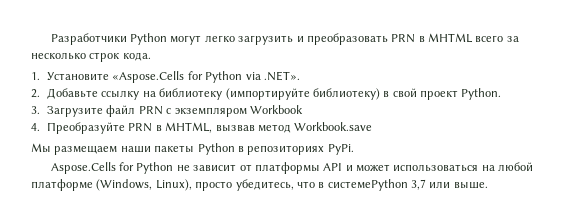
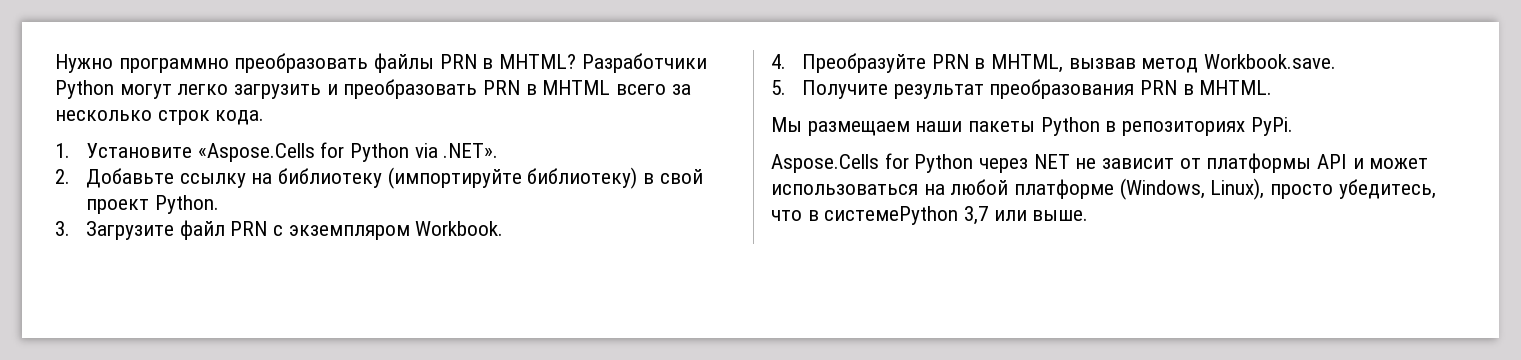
(50, 39) none -> [55,53,577,73] Нужно программно преобразовать файлы PRN в MHTML?
[249,105,303,114] Workbook -> [415,221,504,236] Workbook.
[294,122,373,131] Workbook.save -> [1203,54,1336,69] [771,79,1273,99] Workbook.save. // 5. Получите результат преобразования PRN в MHTML.
(174, 168) none -> [979,154,1070,173] через NET

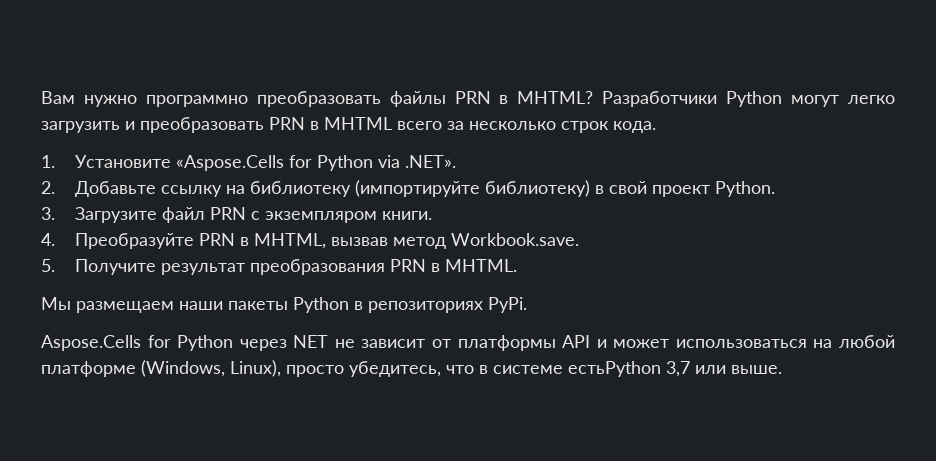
[55,54,113,73] Нужно -> [41,91,137,107] Вам нужно
[415,221,504,236] Workbook. -> [382,211,433,220] книги.
[824,206,959,225] системеPython -> [493,361,661,377] системе естьPython

